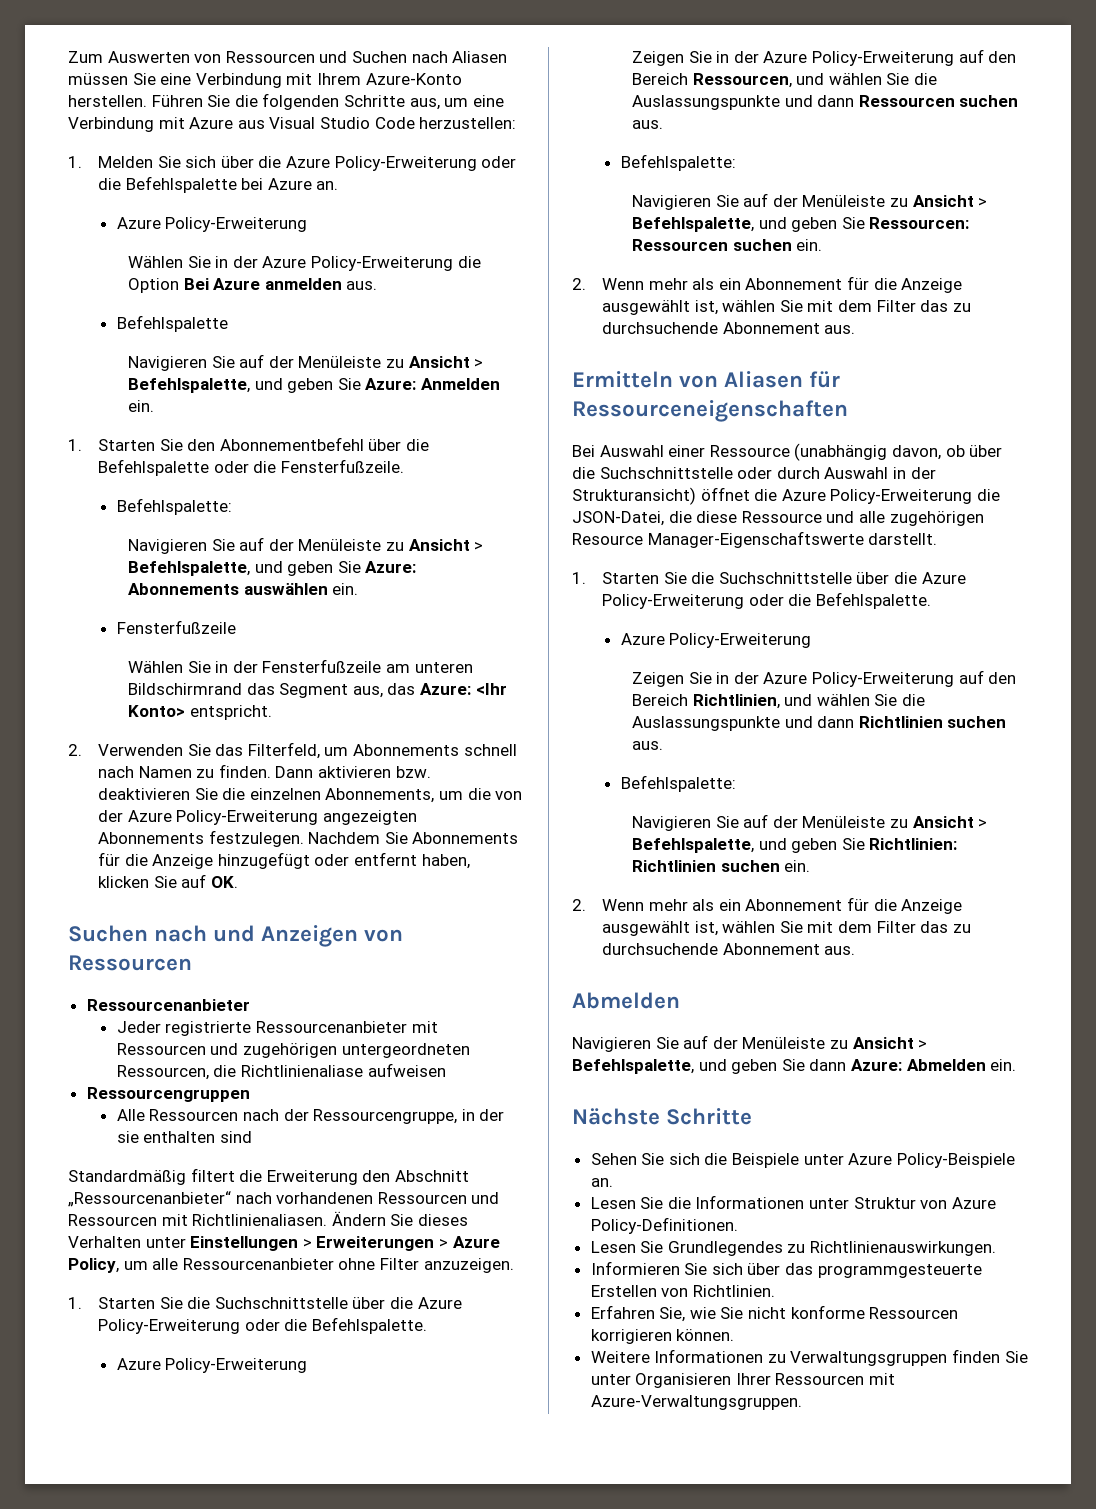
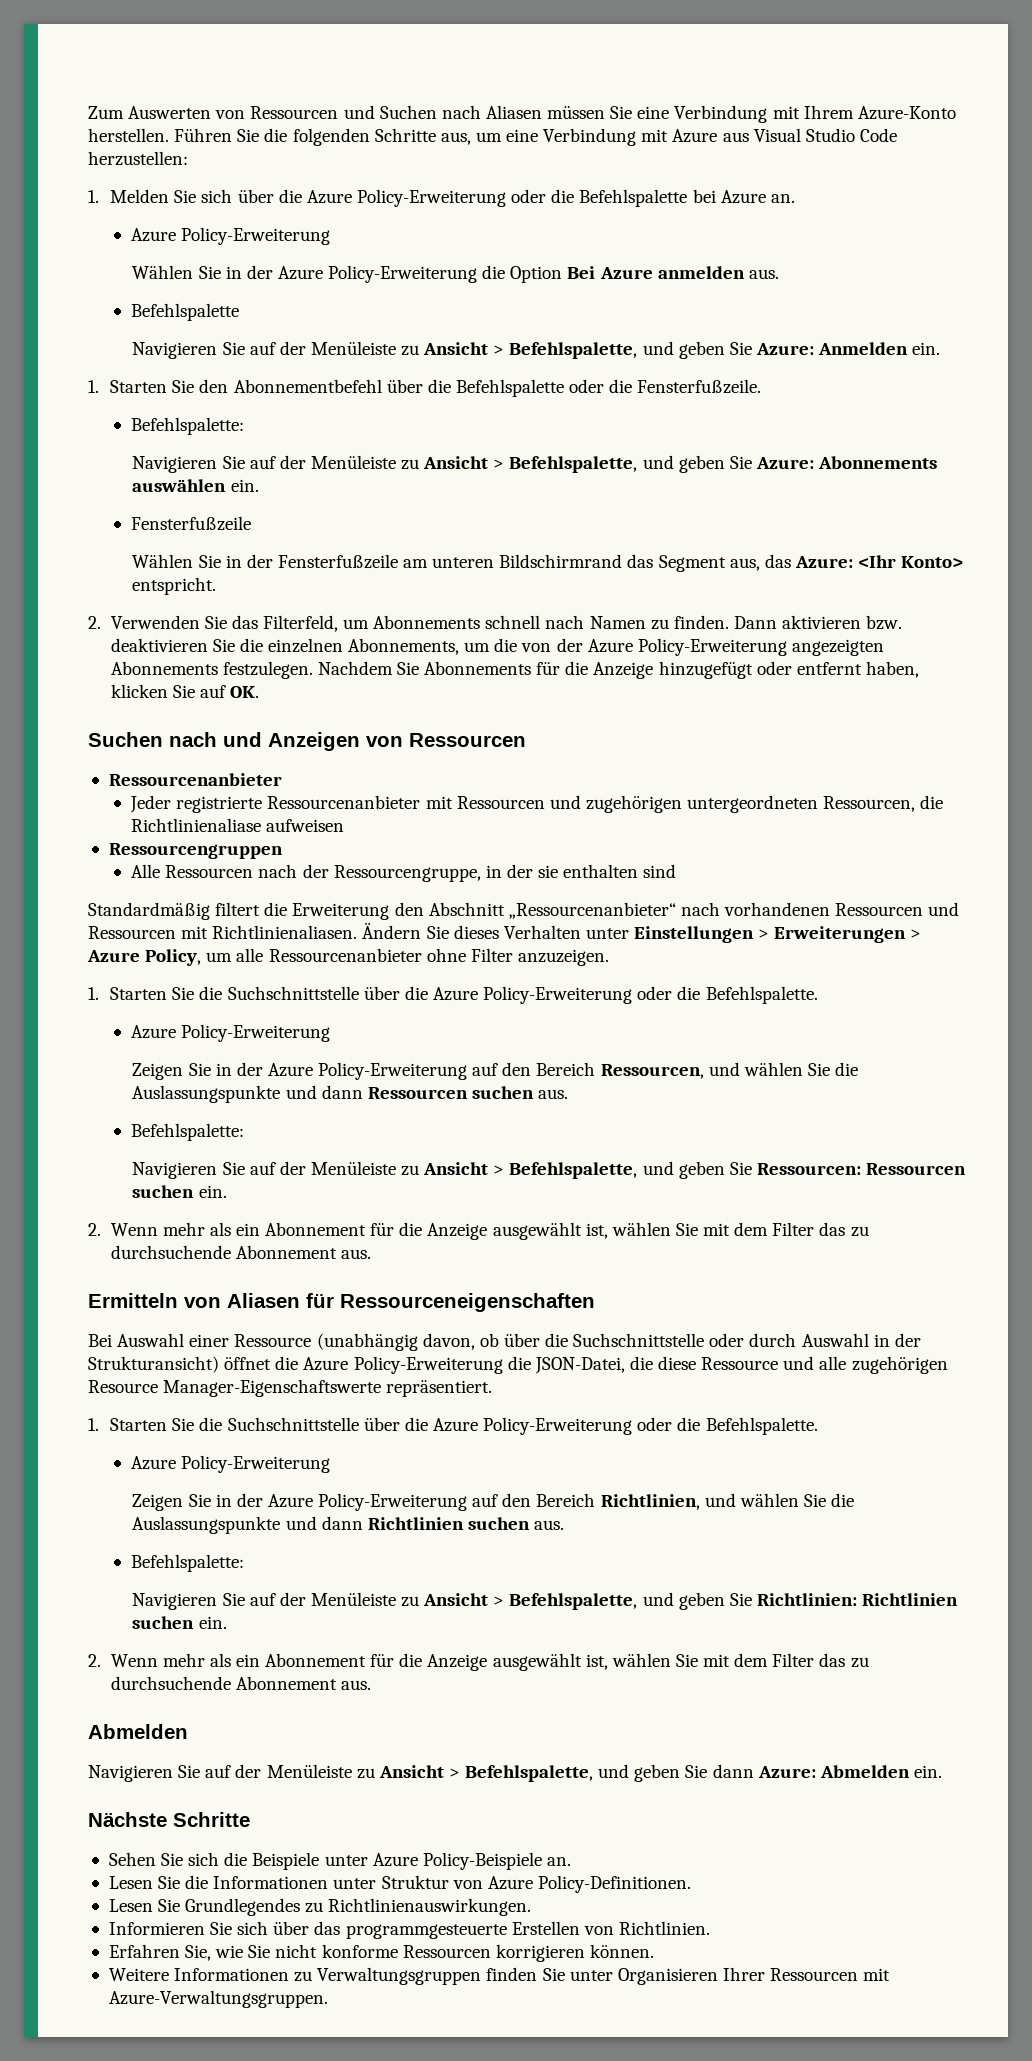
[868,533,938,545] darstellt. -> [386,1380,493,1397] repräsentiert.

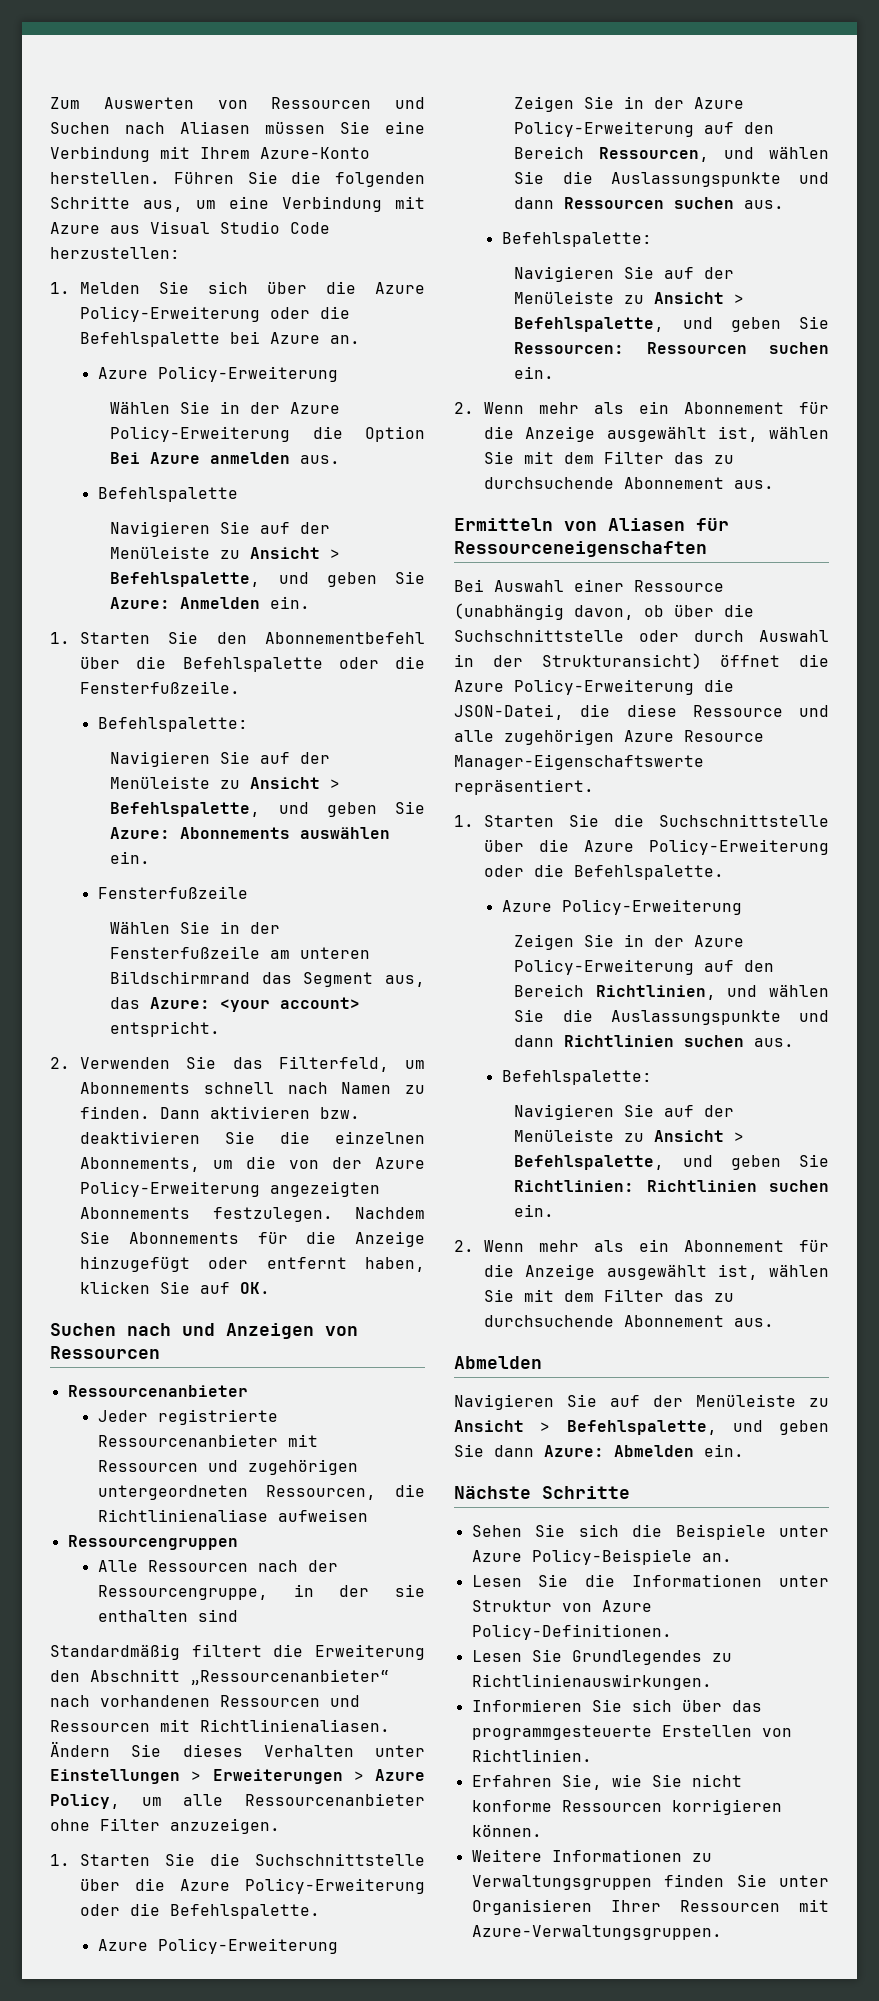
[858,555,964,568] <Ihr Konto> -> [220,997,361,1012] <your account>
(948, 1365) none -> [624,730,674,742] Azure

